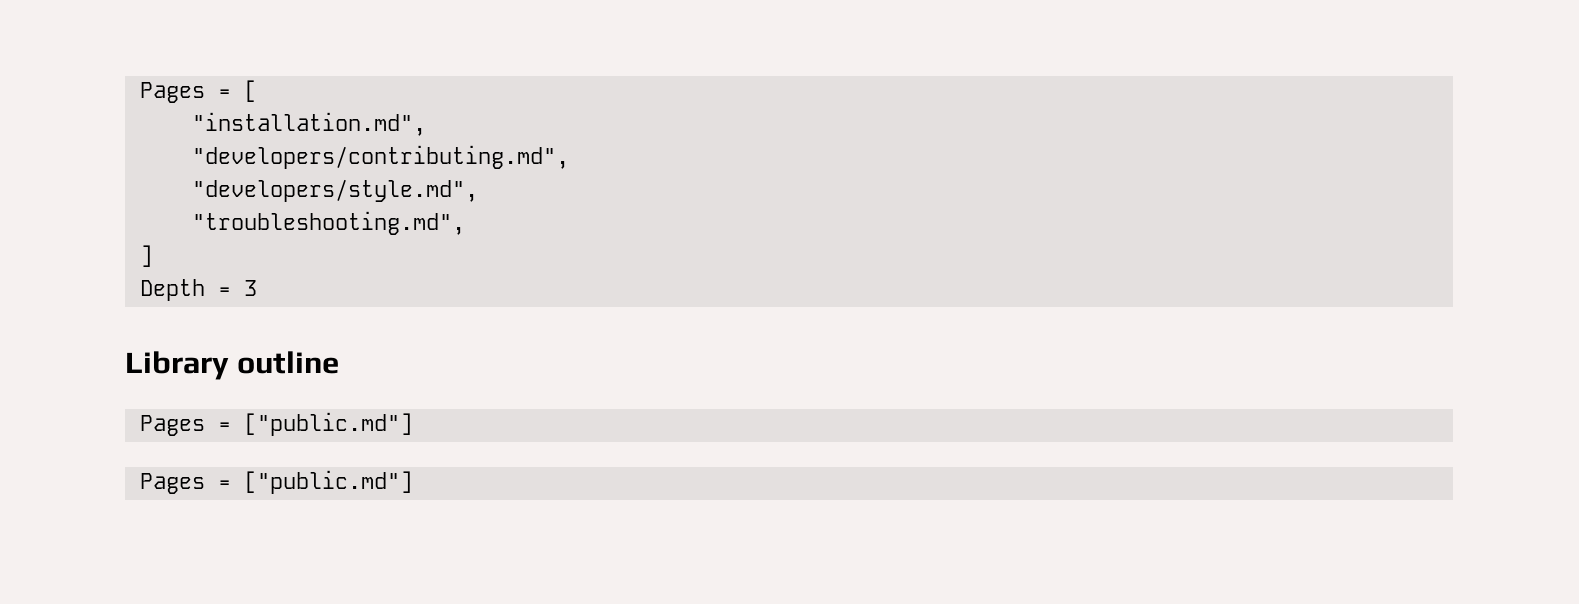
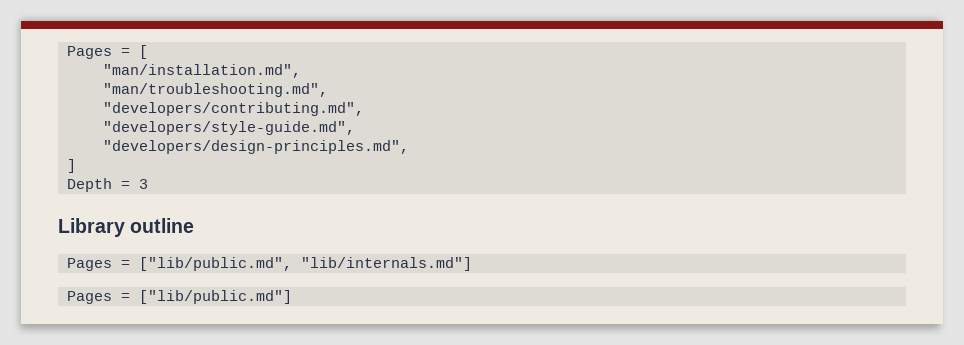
[191,112,426,136] "installation.md", -> [102,64,301,78] [102,83,328,97] "man/installation.md", // "man/troubleshooting.md",
[191,179,478,202] [191,211,465,235] "developers/style.md", // "troubleshooting.md", -> [102,121,355,135] [102,140,409,154] "developers/style-guide.md", // "developers/design-principles.md",
[243,412,413,436] [139,470,413,494] ["public.md"] // Pages = ["public.md"] -> [138,257,472,271] [66,290,292,304] ["lib/public.md", "lib/internals.md"] // Pages = ["lib/public.md"]

